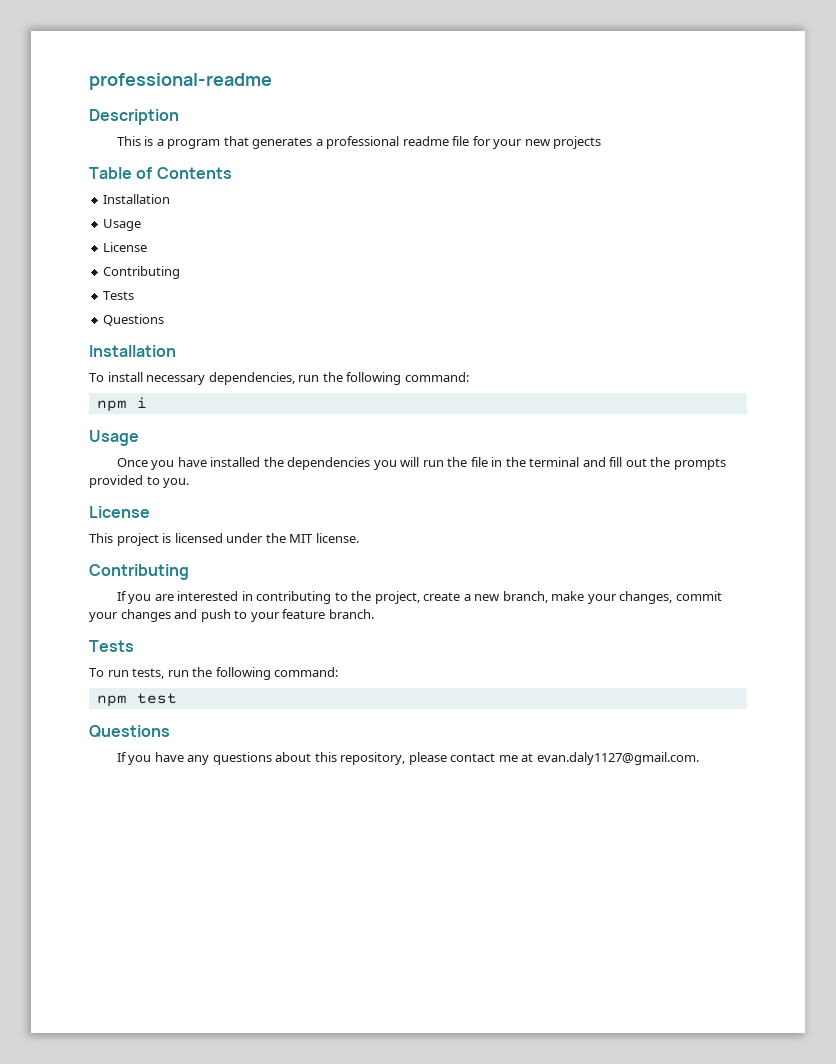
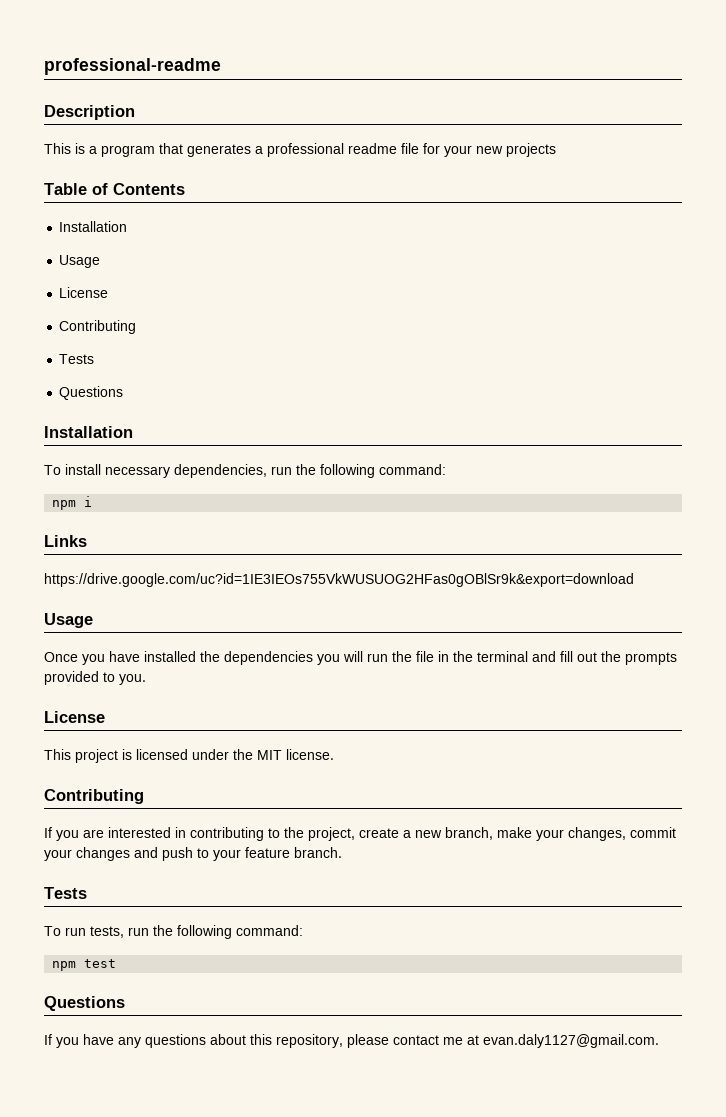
(147, 402) none -> [44,535,87,547] [44,573,634,587] // Links // https://drive.google.com/uc?id=1IE3IEOs755VkWUSUOG2HFas0gOBlSr9k&export=download

